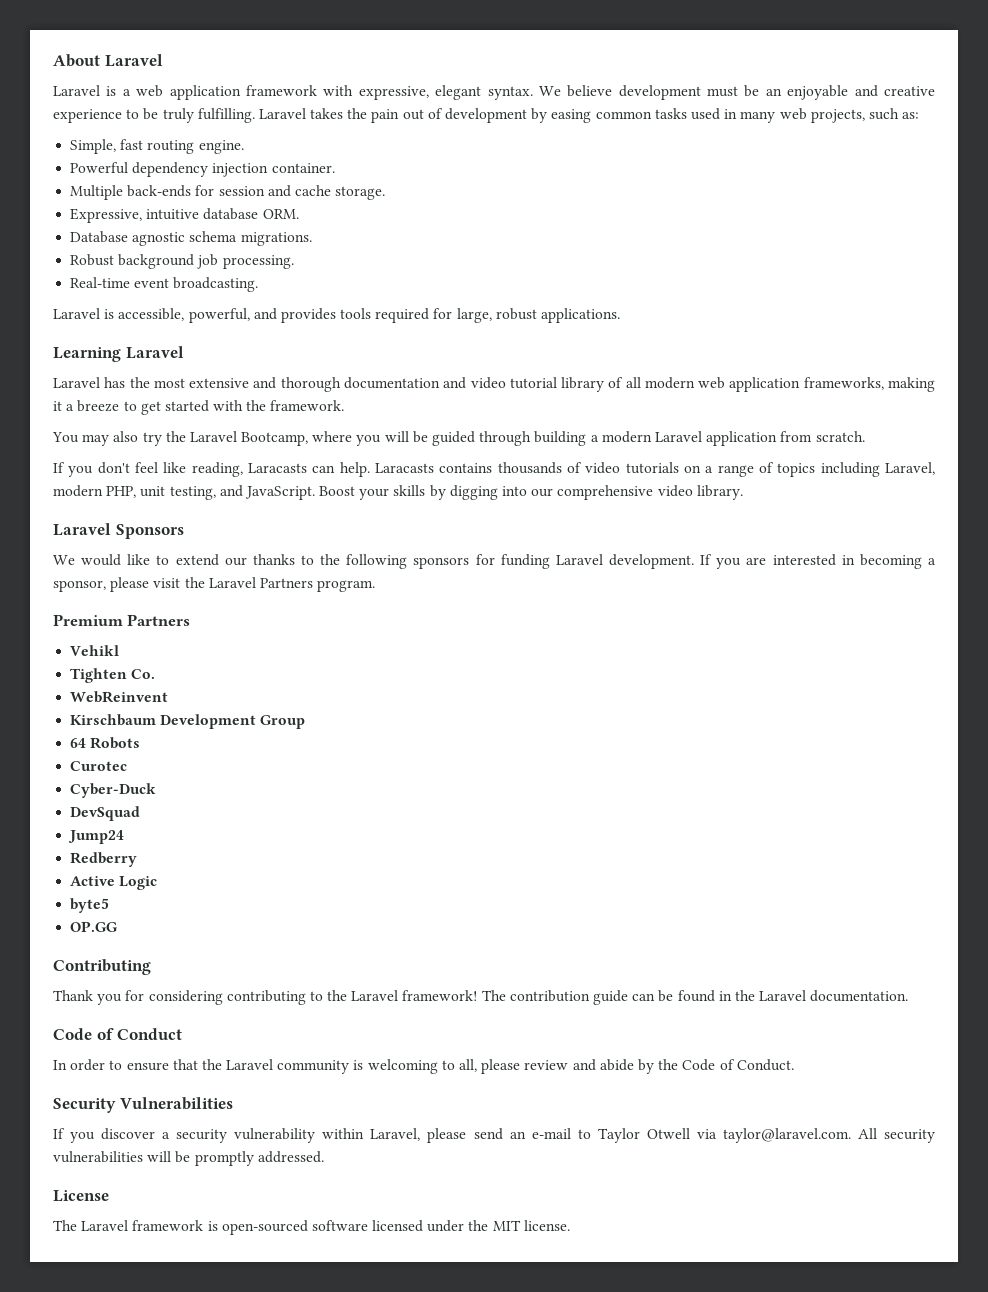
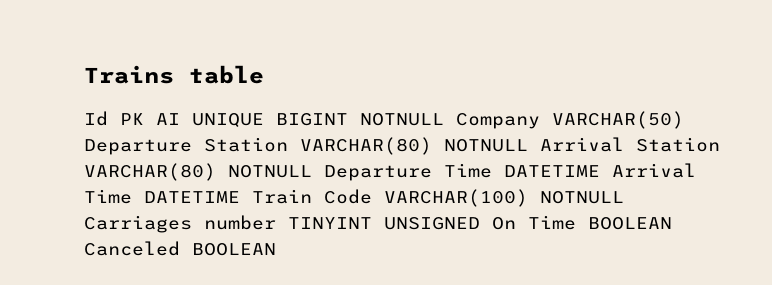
[53,54,163,67] [53,85,936,100] [53,108,920,123] [70,139,244,154] [70,162,335,177] [70,185,386,200] [70,208,299,223] [70,231,312,246] [70,254,294,269] [70,277,259,292] [53,308,621,323] [53,346,184,362] [53,377,936,392] [53,400,345,415] [52,431,865,446] [53,462,936,477] [53,485,743,500] [53,523,184,539] [53,554,936,569] [53,577,376,592] [53,614,191,626] [70,645,120,656] [70,668,156,683] [70,691,169,703] [70,714,306,729] [70,737,141,749] [70,761,128,771] [70,783,157,798] [70,806,141,821] [68,830,125,844] [70,852,138,867] [70,876,158,890] [70,898,110,913] [70,921,118,932] [53,959,151,975] [53,990,909,1005] [53,1028,183,1040] [53,1059,794,1074] [53,1097,233,1113] [53,1128,935,1143] [53,1151,324,1166] [53,1190,109,1202] [53,1220,570,1235] About Laravel // Laravel is a web application framework with expressive, elegant syntax. We believe development must be an enjoyable and creative experience to be truly fulfilling. Laravel takes the pain out of development by easing common tasks used in many web projects, such as: // Simple, fast routing engine. // Powerful dependency injection container. // Multiple back-ends for session and cache storage. // Expressive, intuitive database ORM. // Database agnostic schema migrations. // Robust background job processing. // Real-time event broadcasting. // Laravel is accessible, powerful, and provides tools required for large, robust applications. // Learning Laravel // Laravel has the most extensive and thorough documentation and video tutorial library of all modern web application frameworks, making it a breeze to get started with the framework. // You may also try the Laravel Bootcamp, where you will be guided through building a modern Laravel application from scratch. // If you don't feel like reading, Laracasts can help. Laracasts contains thousands of video tutorials on a range of topics including Laravel, modern PHP, unit testing, and JavaScript. Boost your skills by digging into our comprehensive video library. // Laravel Sponsors // We would like to extend our thanks to the following sponsors for funding Laravel development. If you are interested in becoming a sponsor, please visit the Laravel Partners program. // Premium Partners // Vehikl // Tighten Co. // WebReinvent // Kirschbaum Development Group // 64 Robots // Curotec // Cyber-Duck // DevSquad // Jump24 // Redberry // Active Logic // byte5 // OP.GG // Contributing // Thank you for considering contributing to the Laravel framework! The contribution guide can be found in the Laravel documentation. // Code of Conduct // In order to ensure that the Laravel community is welcoming to all, please review and abide by the Code of Conduct. // Security Vulnerabilities // If you discover a security vulnerability within Laravel, please send an e-mail to Taylor Otwell via taylor@laravel.com. All security vulnerabilities will be promptly addressed. // License // The Laravel framework is open-sourced software licensed under the MIT license. -> [84,65,264,84] [84,111,684,129] [84,137,720,155] [84,163,696,181] [84,189,624,207] [84,215,672,233] [84,241,276,256] Trains table // Id PK AI UNIQUE BIGINT NOTNULL Company VARCHAR(50) Departure Station VARCHAR(80) NOTNULL Arrival Station VARCHAR(80) NOTNULL Departure Time DATETIME Arrival Time DATETIME Train Code VARCHAR(100) NOTNULL Carriages number TINYINT UNSIGNED On Time BOOLEAN Canceled BOOLEAN

